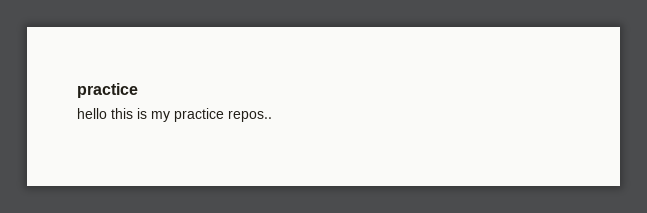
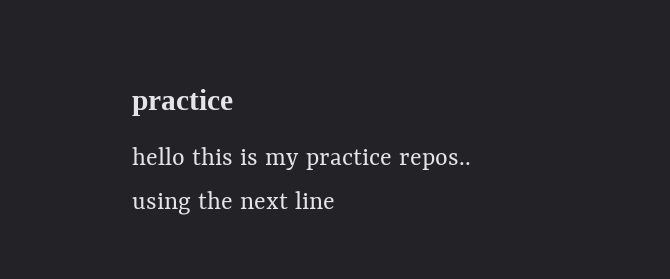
(272, 116) none -> [132,191,336,215] // using the next line

